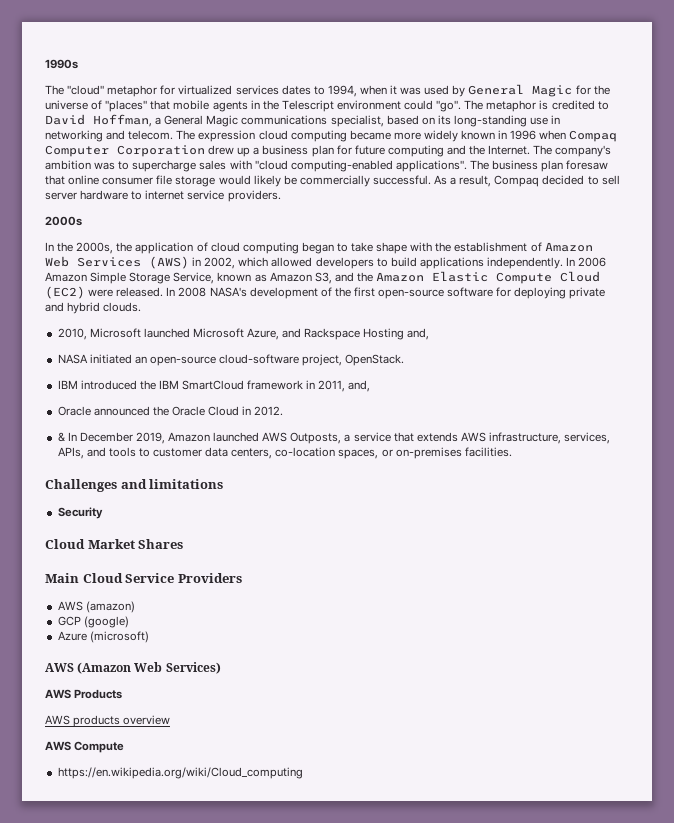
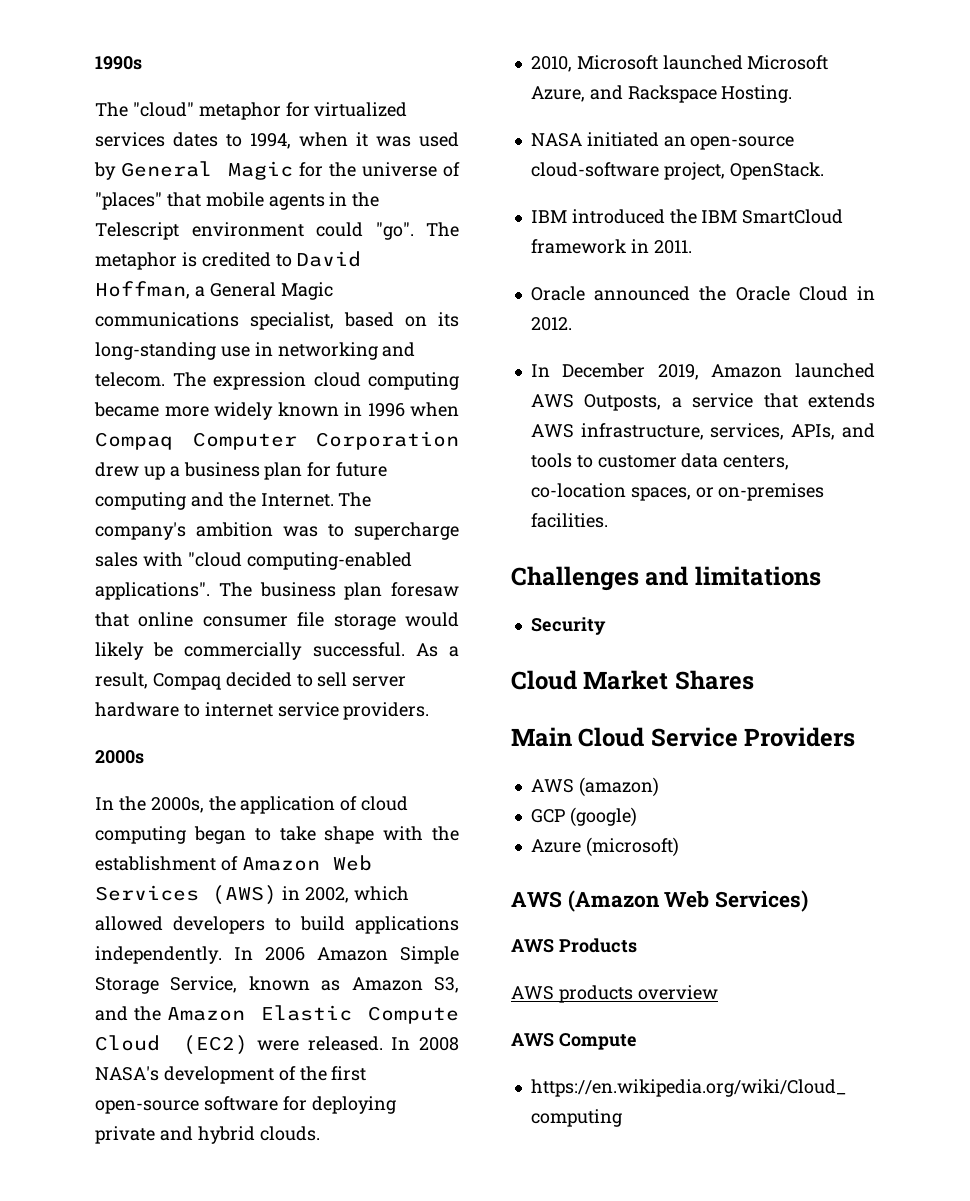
[363,328,430,340] Hosting and, -> [721,85,793,103] Hosting.
[318,380,371,392] 2011, and, -> [653,240,692,254] 2011.
[57,432,65,442] & -> (572, 324) none

